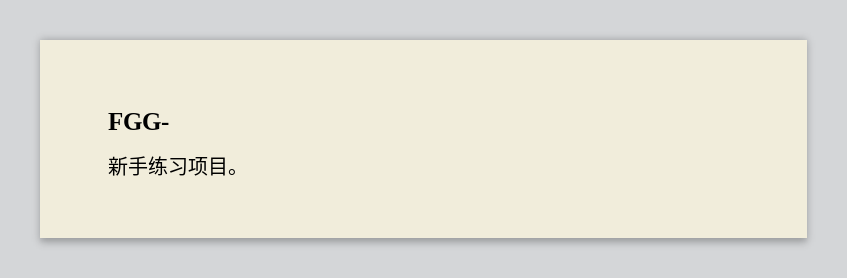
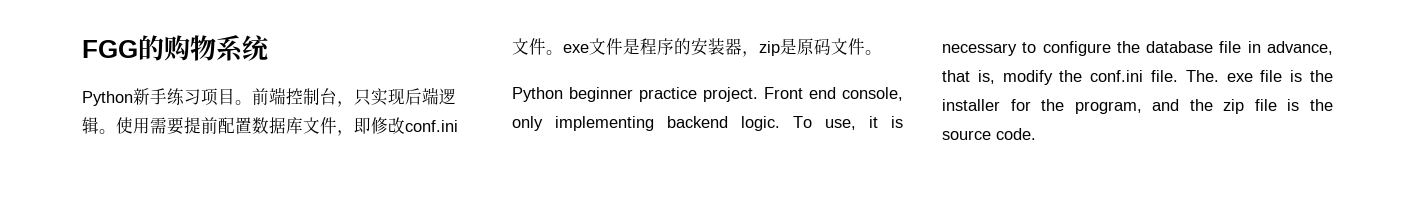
[108,113,169,130] [108,156,248,176] FGG- // 新手练习项目。 -> [82,35,270,62] [82,87,456,107] [82,117,458,136] [512,38,882,57] [512,87,903,102] [512,116,903,131] [942,41,1333,56] [942,70,1333,85] [942,99,1333,114] [942,128,1036,140] FGG的购物系统 // Python新手练习项目。前端控制台，只实现后端逻辑。使用需要提前配置数据库文件，即修改conf.ini文件。exe文件是程序的安装器，zip是原码文件。 // Python beginner practice project. Front end console, only implementing backend logic. To use, it is necessary to configure the database file in advance, that is, modify the conf.ini file. The. exe file is the installer for the program, and the zip file is the source code.

